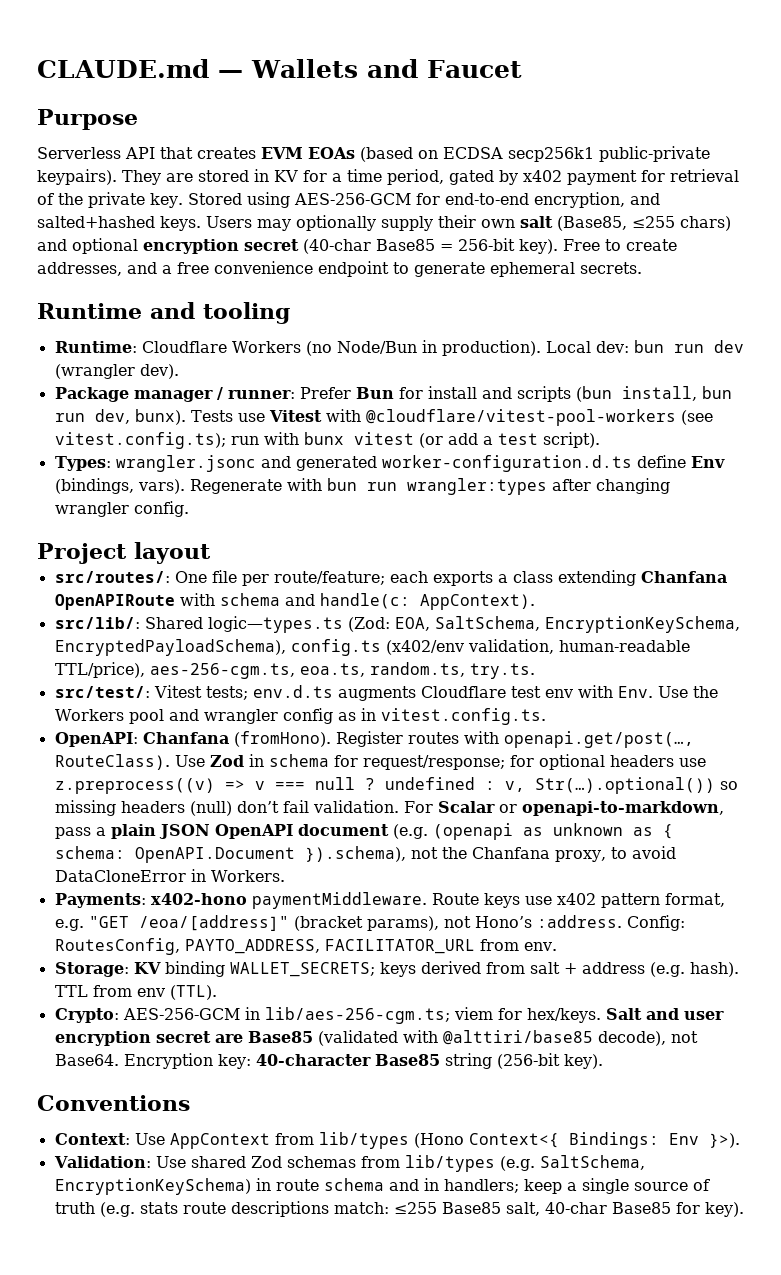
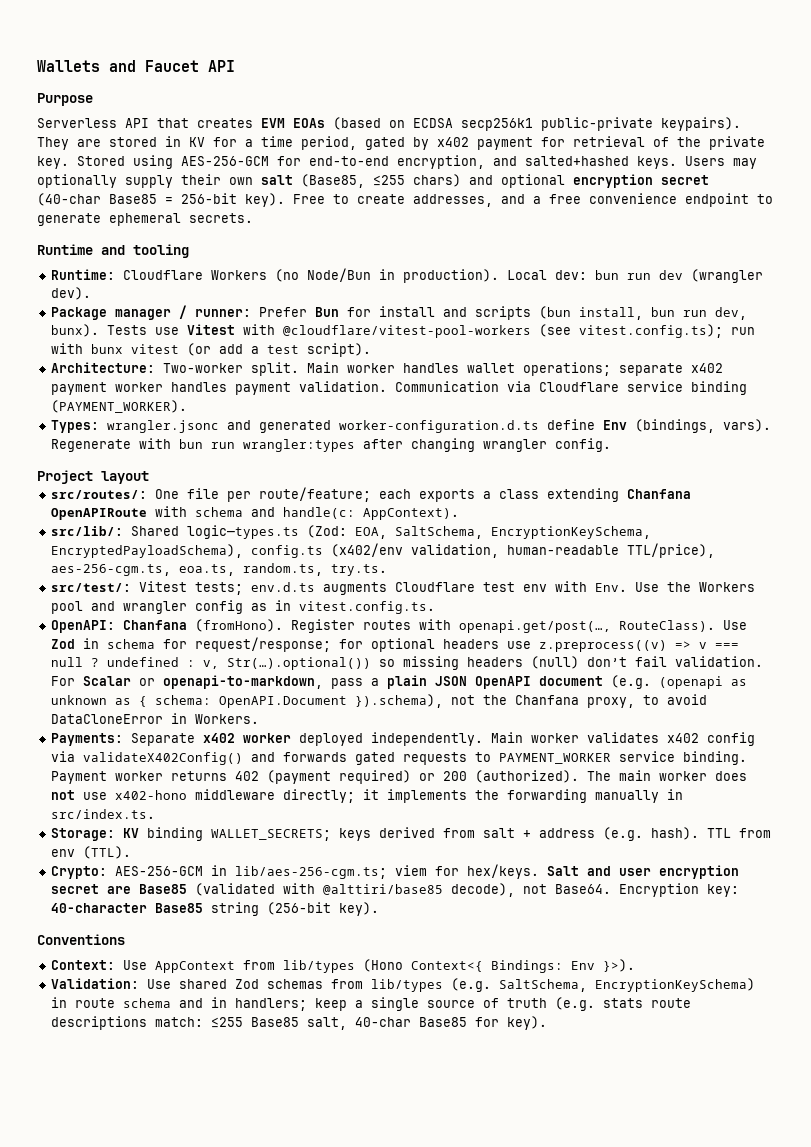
[37,59,243,78] CLAUDE.md — -> (37, 66) none
(522, 69) none -> [208,60,235,72] API
(600, 440) none -> [50,362,723,376] [50,381,747,395] [50,400,187,413] // Architecture: Two-worker split. Main worker handles wallet operations; separate x402 payment worker handles payment validation. Communication via Cloudflare service binding (PAYMENT_WORKER).
[150,892,725,909] [54,915,685,931] [54,938,557,955] x402-hono paymentMiddleware. Route keys use x402 pattern format, e.g. "GET /eoa/[address]" (bracket params), not Hono’s :address. Config: RoutesConfig, PAYTO_ADDRESS, FACILITATOR_URL from env. -> [130,732,755,746] [50,751,747,765] [50,770,747,784] [50,789,683,803] [50,809,155,819] Separate x402 worker deployed independently. Main worker validates x402 config via validateX402Config() and forwards gated requests to PAYMENT_WORKER service binding. Payment worker returns 402 (payment required) or 200 (authorized). The main worker does not use x402-hono middleware directly; it implements the forwarding manually in src/index.ts.

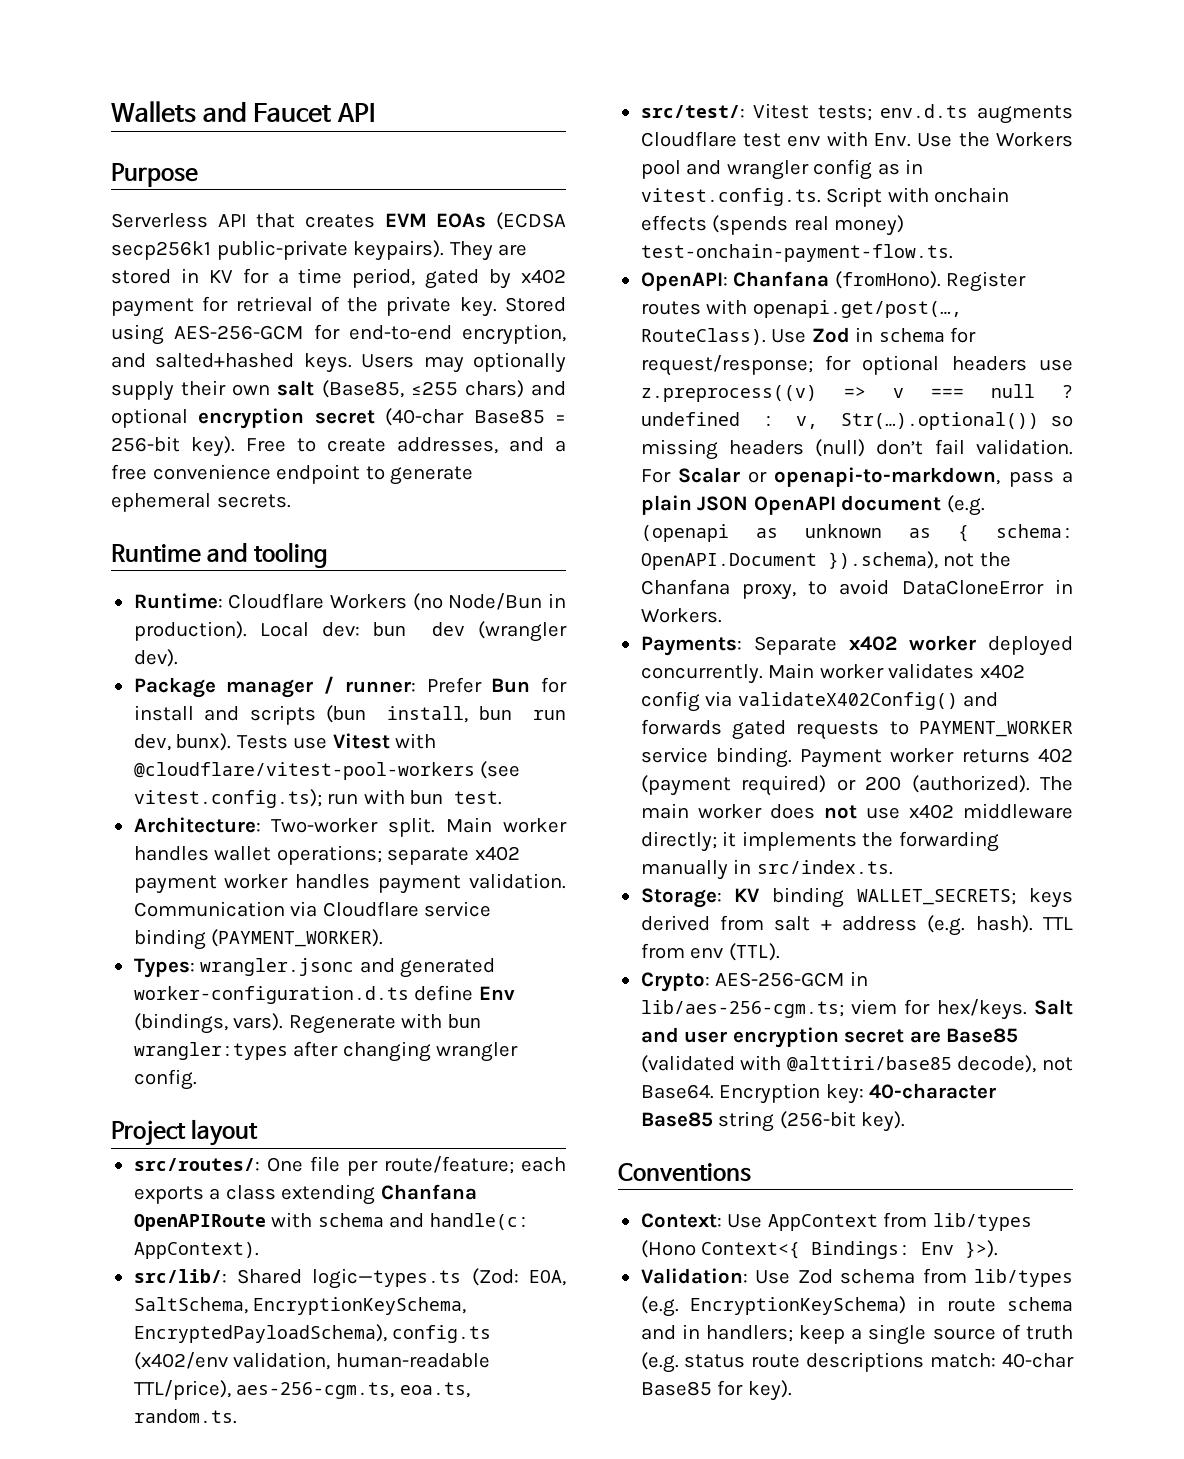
[333,117,453,130] (based on ECDSA -> [496,212,567,230] (ECDSA
[626,273,651,280] run -> (406, 629) none
[90,343,371,357] bunx vitest (or add a test script). -> [410,790,503,805] bun test.
[210,442,235,449] run -> (481, 1021) none
[242,563,387,576] random.ts, try.ts. -> [133,1409,237,1424] random.ts.
(435, 607) none -> [826,187,1010,207] [640,215,905,236] [640,244,953,262] Script with onchain effects (spends real money) test-onchain-payment-flow.ts.
[370,732,483,746] independently. -> [640,664,763,684] concurrently.
[114,790,187,800] x402-hono -> [908,804,954,819] x402
[178,979,323,989] shared Zod schemas -> [797,1269,916,1284] Zod schema
[498,979,587,992] SaltSchema, -> (679, 1306) none
[602,998,643,1008] stats -> [684,1354,746,1368] status
[210,1017,347,1030] ≤255 Base85 salt, -> (997, 1360) none

